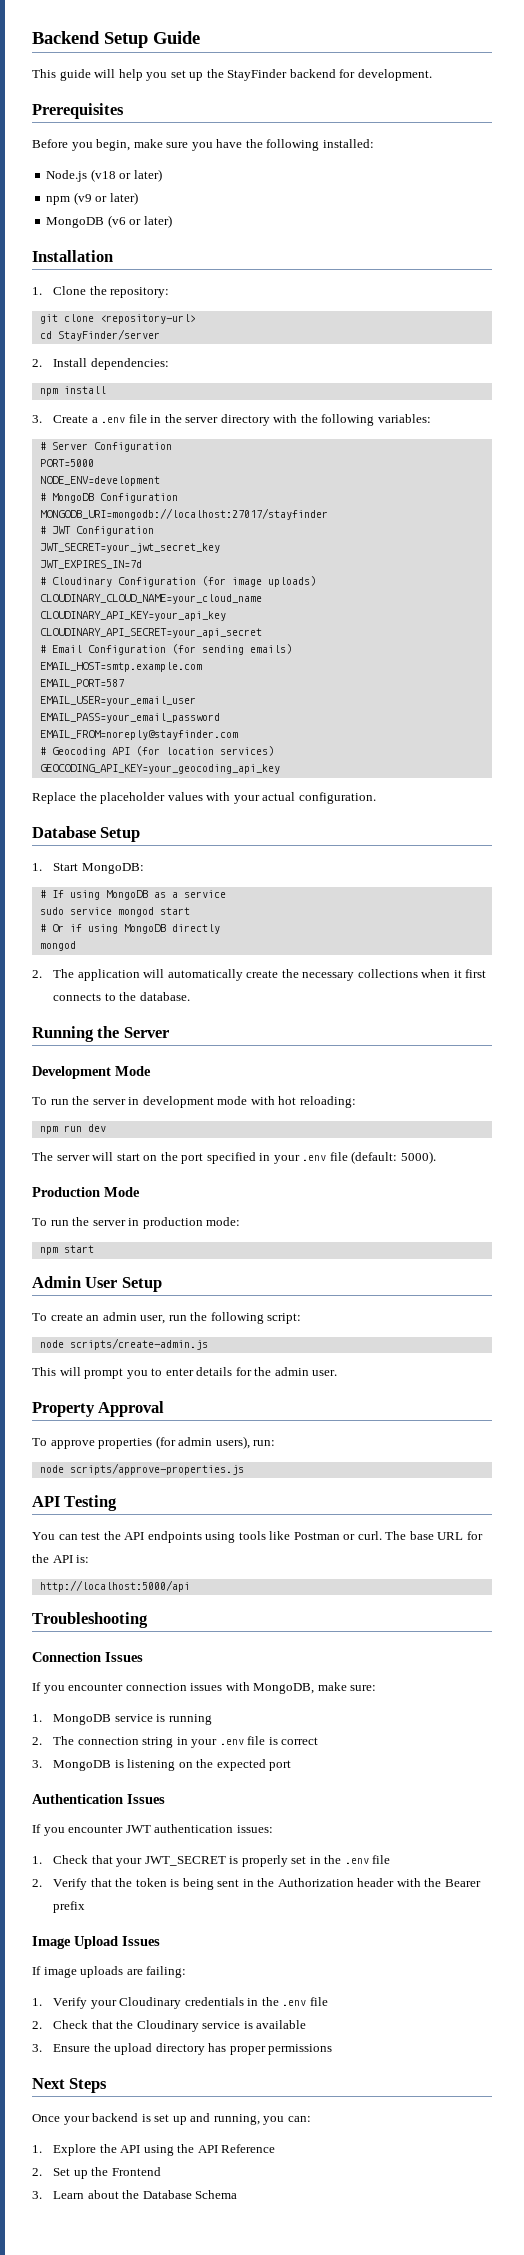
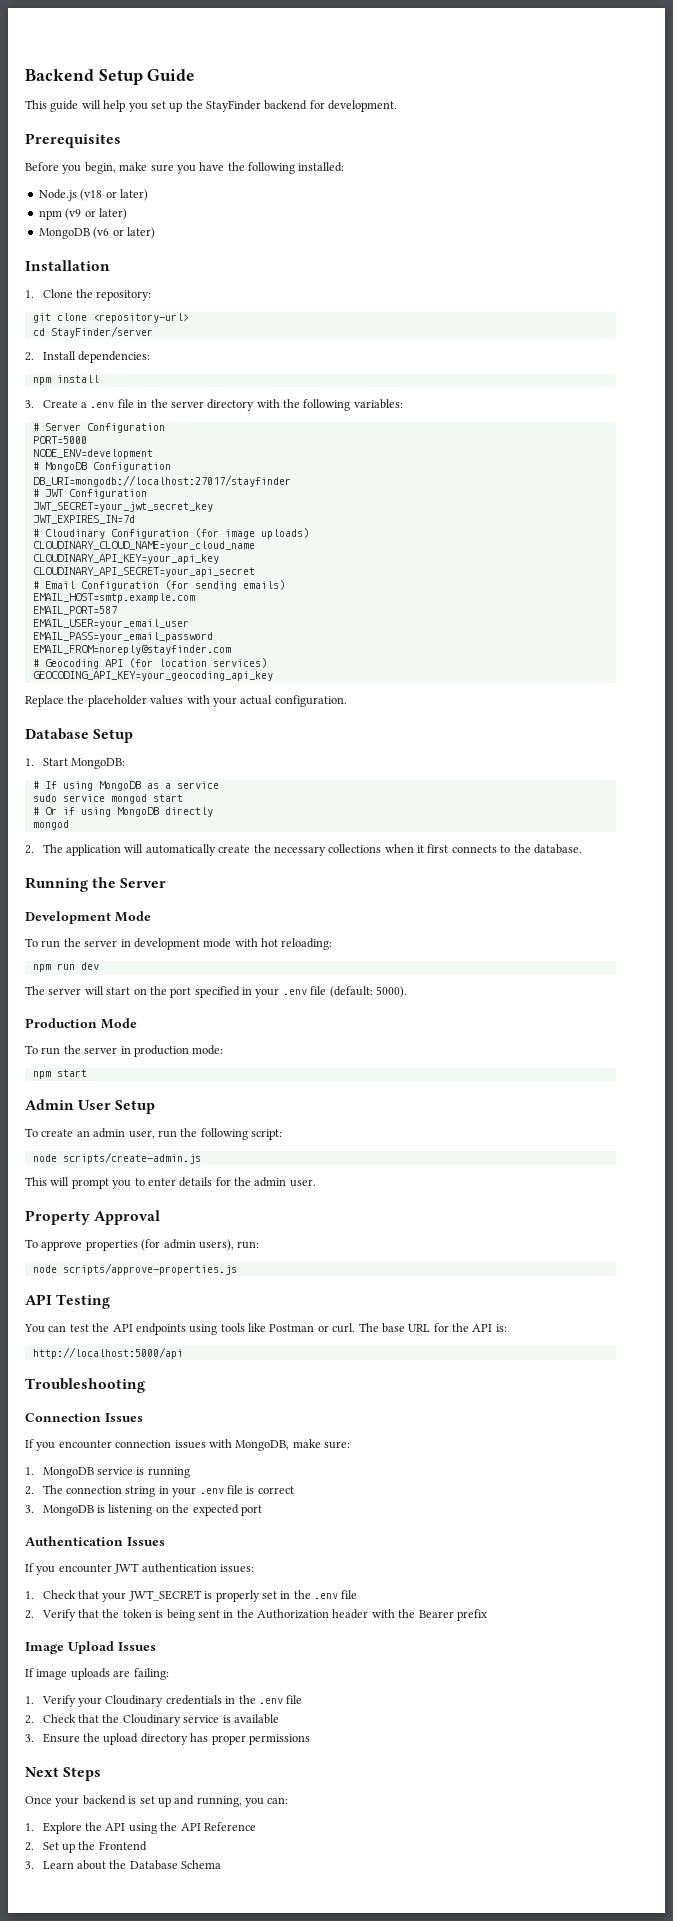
[39,508,328,520] MONGODB_URI=mongodb://localhost:27017/stayfinder -> [32,475,291,487] DB_URI=mongodb://localhost:27017/stayfinder

